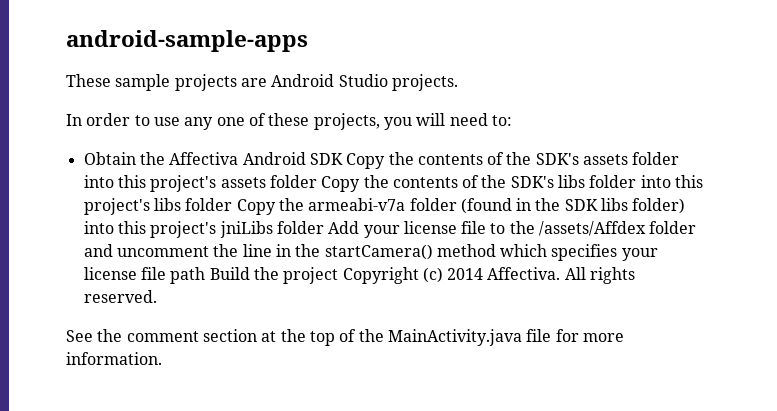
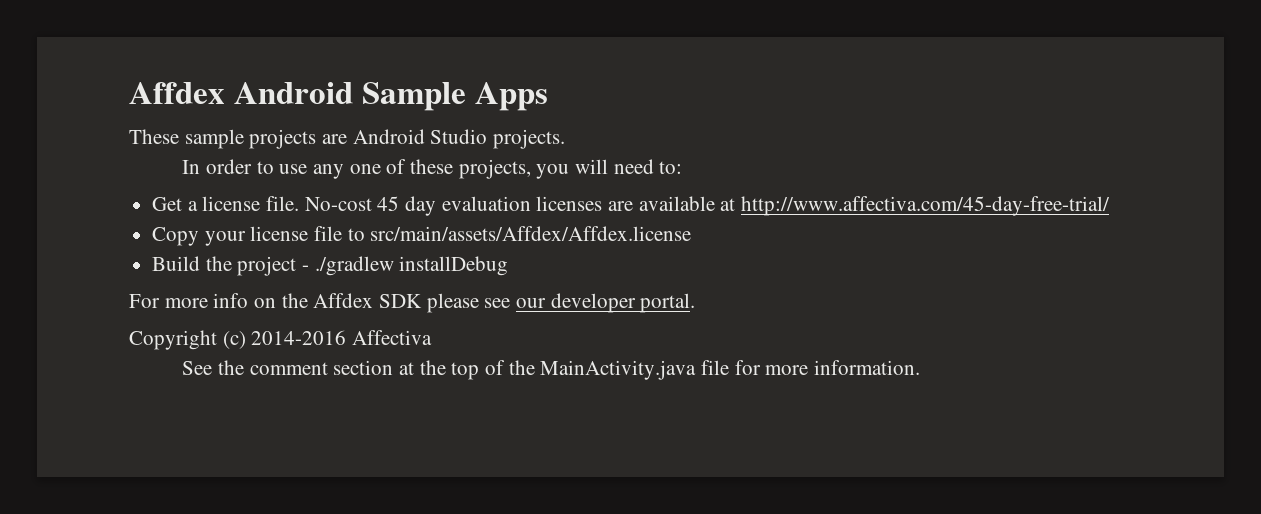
[66,30,308,52] android-sample-apps -> [129,82,548,111] Affdex Android Sample Apps
[83,152,680,169] [83,175,704,192] [83,198,686,215] [83,221,697,238] [83,244,658,261] [83,267,636,284] [83,290,157,303] Obtain the Affectiva Android SDK Copy the contents of the SDK's assets folder into this project's assets folder Copy the contents of the SDK's libs folder into this project's libs folder Copy the armeabi-v7a folder (found in the SDK libs folder) into this project's jniLibs folder Add your license file to the /assets/Affdex folder and uncomment the line in the startCamera() method which specifies your license file path Build the project Copyright (c) 2014 Affectiva. All rights reserved. -> [152,196,1111,216] [152,226,692,246] [152,256,509,276] [129,293,696,313] [129,330,433,350] Get a license file. No-cost 45 day evaluation licenses are available at http://www.affectiva.com/45-day-free-trial/ // Copy your license file to src/main/assets/Affdex/Affdex.license // Build the project - ./gradlew installDebug // For more info on the Affdex SDK please see our developer portal. // Copyright (c) 2014-2016 Affectiva

